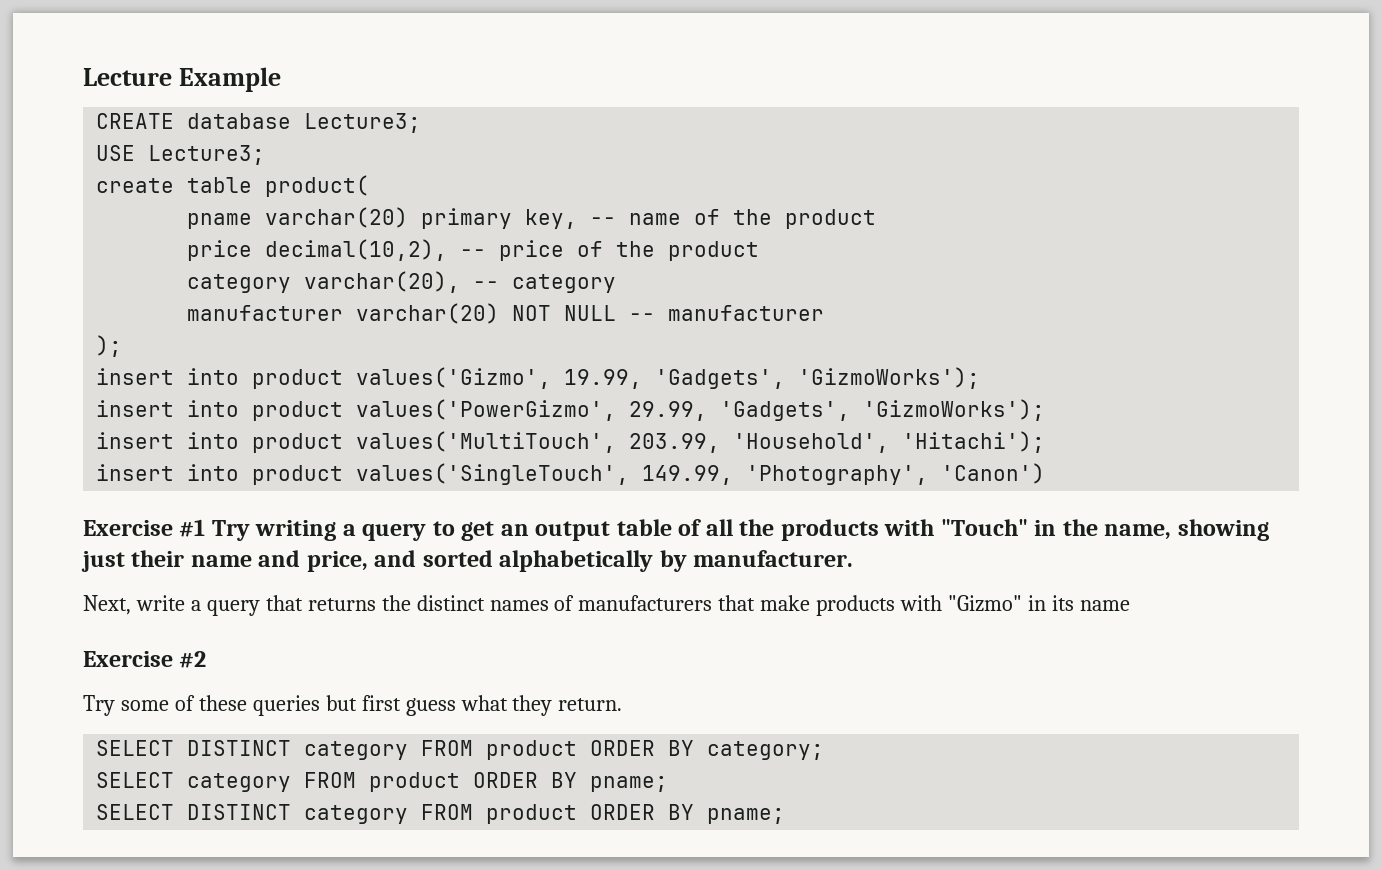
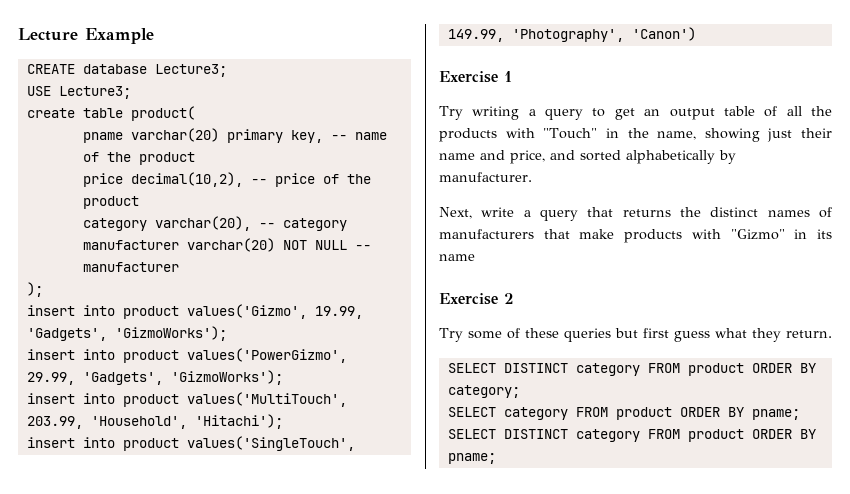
[179,519,206,537] #1 -> [504,71,512,82] 1 //
[179,651,207,668] #2 -> [504,293,514,304] 2

